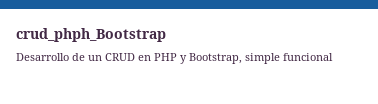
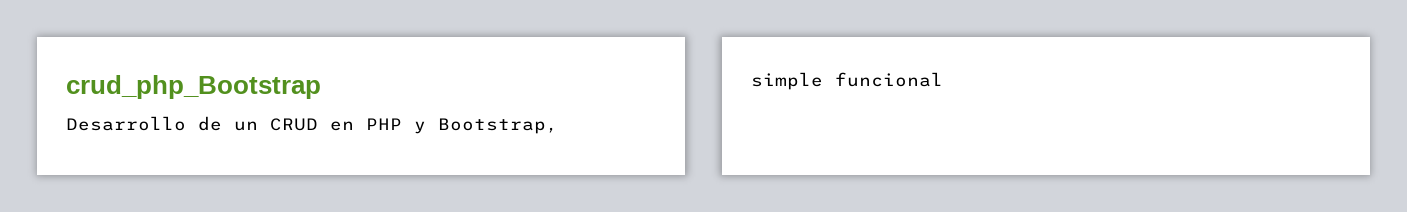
[16,28,166,42] crud_phph_Bootstrap -> [66,75,321,99] crud_php_Bootstrap

